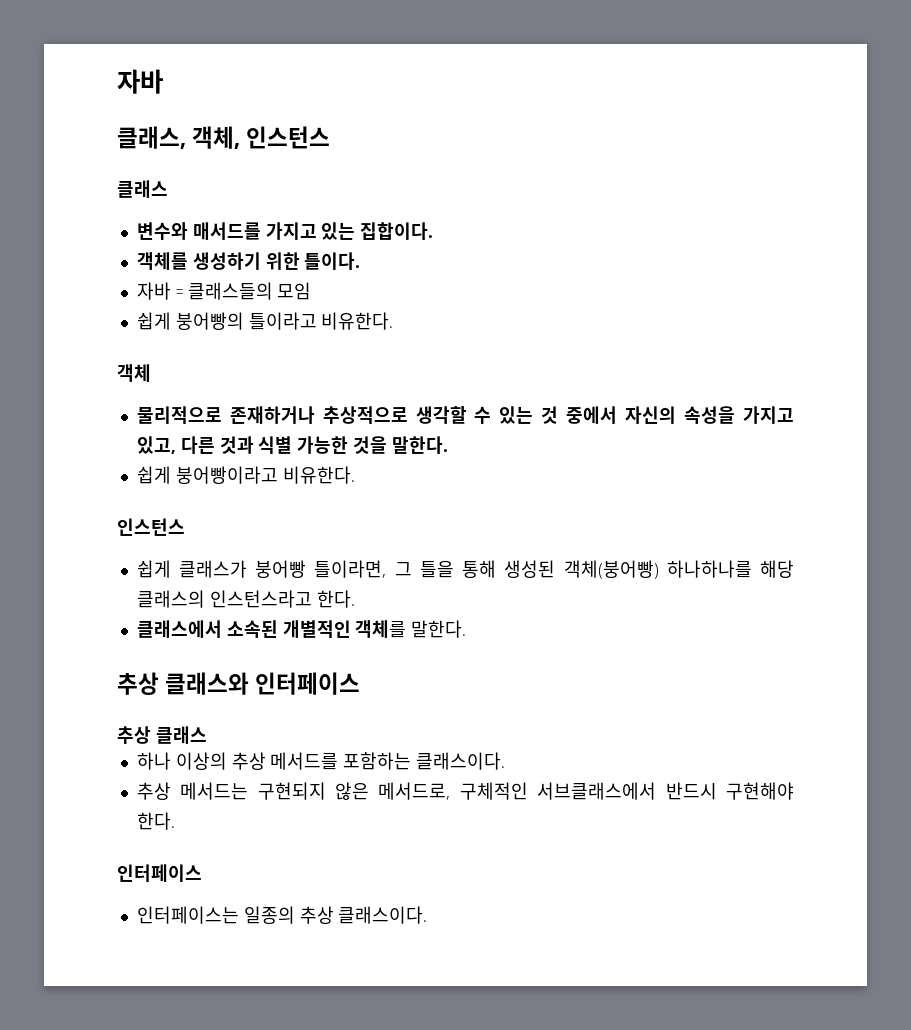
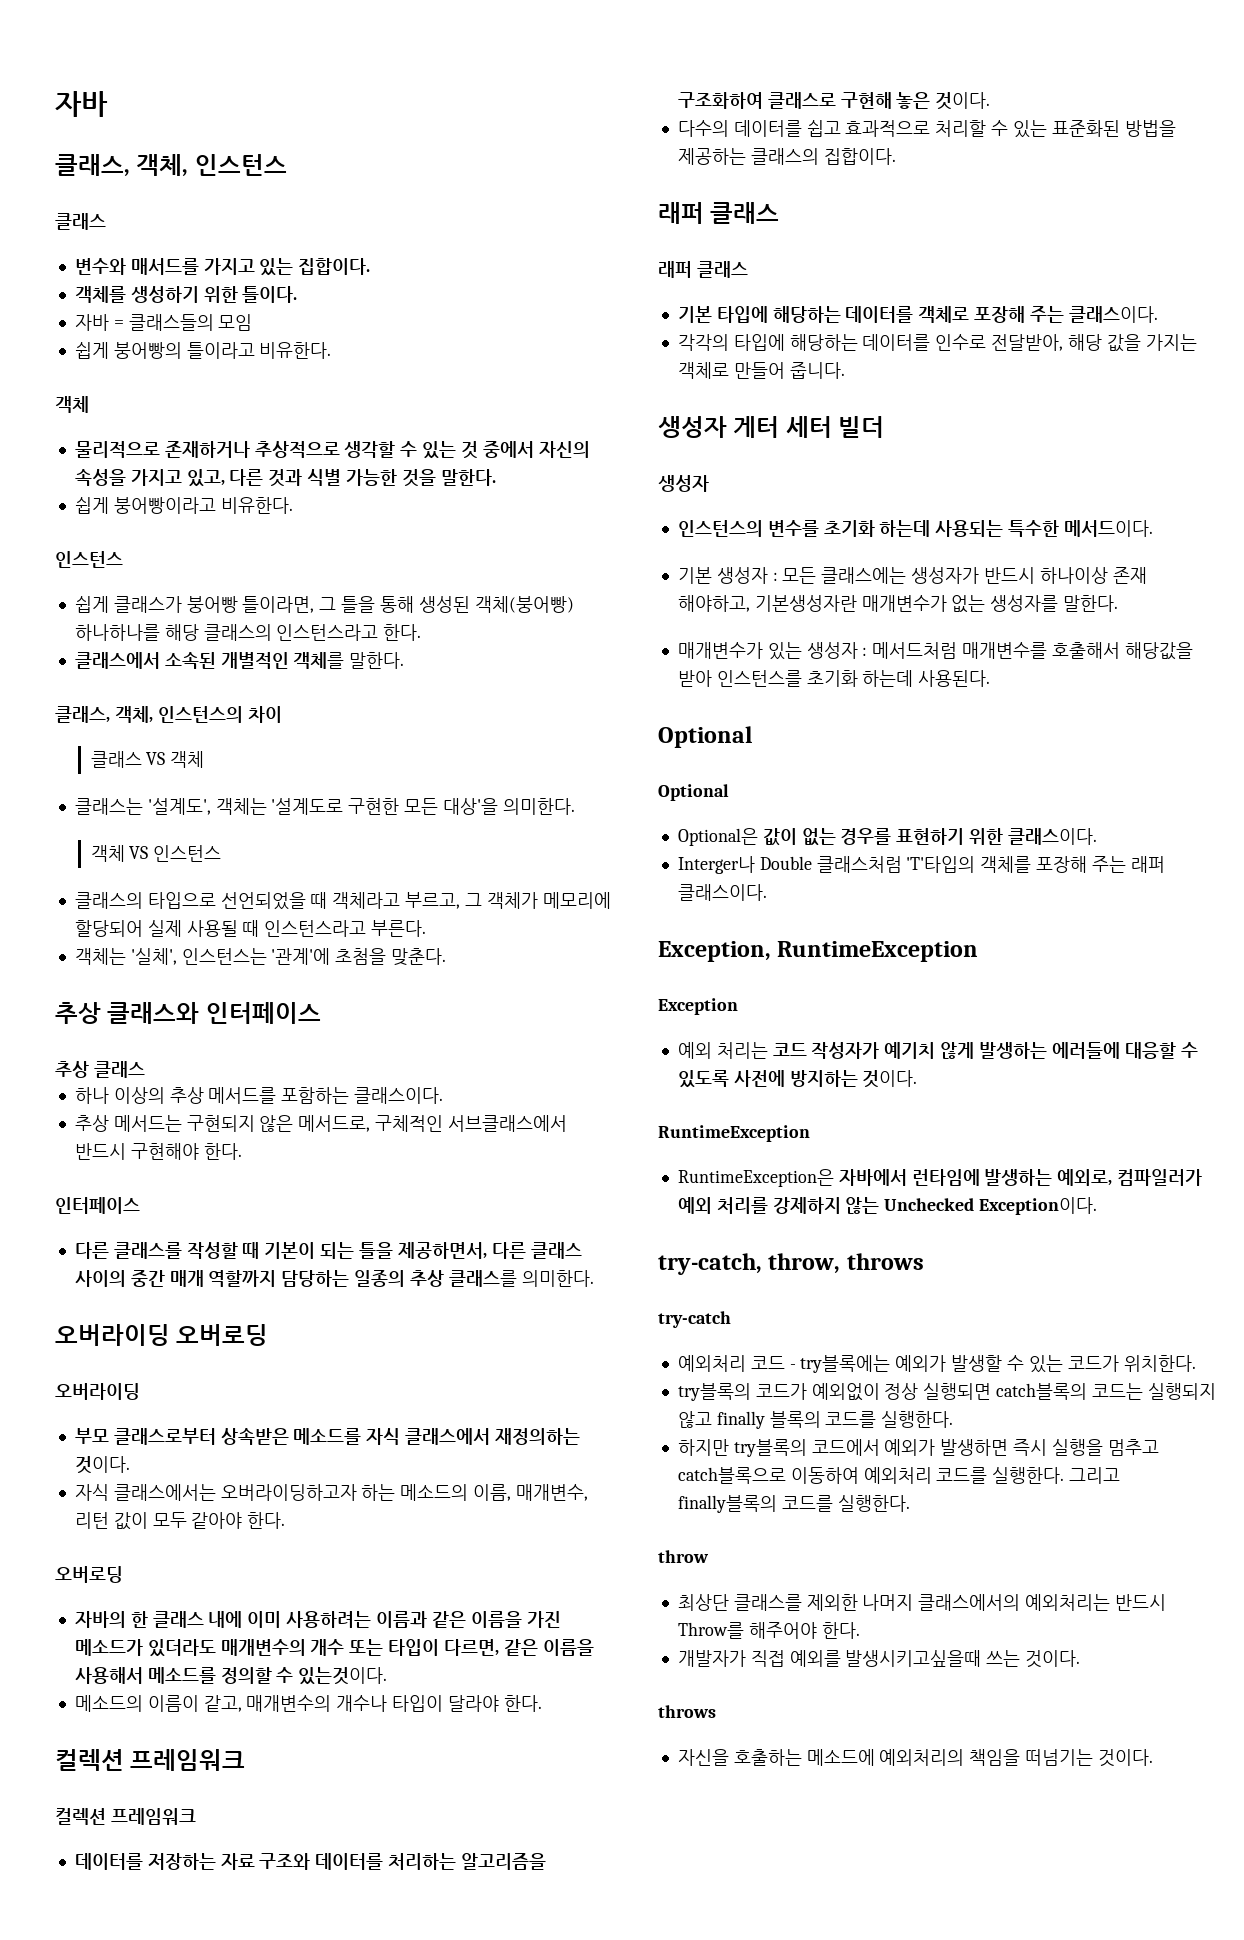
(467, 629) none -> [55,706,282,723] [90,751,205,768] [74,798,575,815] [90,845,222,862] [74,892,611,910] [74,920,427,937] [74,948,447,966] // 클래스, 객체, 인스턴스의 차이 // 클래스 VS 객체 // 클래스는 '설계도', 객체는 '설계도로 구현한 모든 대상'을 의미한다. // 객체 VS 인스턴스 // 클래스의 타입으로 선언되었을 때 객체라고 부르고, 그 객체가 메모리에 할당되어 실제 사용될 때 인스턴스라고 부른다. // 객체는 '실체', 인스턴스는 '관계'에 초첨을 맞춘다.
[136,906,428,924] 인터페이스는 일종의 추상 클래스이다. -> [74,1242,582,1259] [74,1270,594,1287] [55,1324,269,1346] [55,1383,140,1400] [74,1428,580,1445] [74,1456,130,1474] [74,1484,588,1501] [74,1512,286,1530] [55,1566,123,1583] [74,1611,561,1628] [74,1639,594,1657] [74,1667,388,1685] [74,1695,542,1712] [55,1749,246,1771] [55,1808,196,1825] [74,1853,546,1870] [677,92,991,110] [677,120,1176,138] [677,148,896,165] [658,202,780,224] [658,261,748,278] [677,306,1158,323] [677,334,1197,352] [677,362,845,379] [658,416,885,438] [658,475,709,492] [677,520,1153,537] [677,567,1147,584] [677,595,1119,613] [677,642,1193,660] [677,670,991,687] [658,726,752,748] [658,784,729,801] [677,828,1097,846] [677,856,1165,874] [677,884,767,901] [658,941,979,962] [658,998,738,1015] [677,1042,1198,1060] [677,1070,918,1088] [658,1125,810,1142] [677,1169,1203,1187] [677,1197,1098,1215] [658,1253,924,1275] [658,1311,731,1328] [677,1355,1196,1373] [677,1383,1216,1401] [677,1411,954,1429] [677,1439,1159,1457] [677,1467,1121,1484] [677,1495,910,1513] [658,1550,709,1563] [677,1594,1166,1611] [677,1622,860,1639] [677,1650,1081,1668] [658,1705,716,1718] [677,1749,1153,1767] 다른 클래스를 작성할 때 기본이 되는 틀을 제공하면서, 다른 클래스 사이의 중간 매개 역할까지 담당하는 일종의 추상 클래스를 의미한다. // 오버라이딩 오버로딩 // 오버라이딩 // 부모 클래스로부터 상속받은 메소드를 자식 클래스에서 재정의하는 것이다. // 자식 클래스에서는 오버라이딩하고자 하는 메소드의 이름, 매개변수, 리턴 값이 모두 같아야 한다. // 오버로딩 // 자바의 한 클래스 내에 이미 사용하려는 이름과 같은 이름을 가진 메소드가 있더라도 매개변수의 개수 또는 타입이 다르면, 같은 이름을 사용해서 메소드를 정의할 수 있는것이다. // 메소드의 이름이 같고, 매개변수의 개수나 타입이 달라야 한다. // 컬렉션 프레임워크 // 컬렉션 프레임워크 // 데이터를 저장하는 자료 구조와 데이터를 처리하는 알고리즘을 구조화하여 클래스로 구현해 놓은 것이다. // 다수의 데이터를 쉽고 효과적으로 처리할 수 있는 표준화된 방법을 제공하는 클래스의 집합이다. // 래퍼 클래스 // 래퍼 클래스 // 기본 타입에 해당하는 데이터를 객체로 포장해 주는 클래스이다. // 각각의 타입에 해당하는 데이터를 인수로 전달받아, 해당 값을 가지는 객체로 만들어 줍니다. // 생성자 게터 세터 빌더 // 생성자 // 인스턴스의 변수를 초기화 하는데 사용되는 특수한 메서드이다. // 기본 생성자 : 모든 클래스에는 생성자가 반드시 하나이상 존재 해야하고, 기본생성자란 매개변수가 없는 생성자를 말한다. // 매개변수가 있는 생성자 : 메서드처럼 매개변수를 호출해서 해당값을 받아 인스턴스를 초기화 하는데 사용된다. // Optional // Optional // Optional은 값이 없는 경우를 표현하기 위한 클래스이다. // Interger나 Double 클래스처럼 'T'타입의 객체를 포장해 주는 래퍼 클래스이다. // Exception, RuntimeException // Exception // 예외 처리는 코드 작성자가 예기치 않게 발생하는 에러들에 대응할 수 있도록 사전에 방지하는 것이다. // RuntimeException // RuntimeException은 자바에서 런타임에 발생하는 예외로, 컴파일러가 예외 처리를 강제하지 않는 Unchecked Exception이다. // try-catch, throw, throws // try-catch // 예외처리 코드 - try블록에는 예외가 발생할 수 있는 코드가 위치한다. // try블록의 코드가 예외없이 정상 실행되면 catch블록의 코드는 실행되지 않고 finally 블록의 코드를 실행한다. // 하지만 try블록의 코드에서 예외가 발생하면 즉시 실행을 멈추고 catch블록으로 이동하여 예외처리 코드를 실행한다. 그리고 finally블록의 코드를 실행한다. // throw // 최상단 클래스를 제외한 나머지 클래스에서의 예외처리는 반드시 Throw를 해주어야 한다. // 개발자가 직접 예외를 발생시키고싶을때 쓰는 것이다. // throws // 자신을 호출하는 메소드에 예외처리의 책임을 떠넘기는 것이다.

